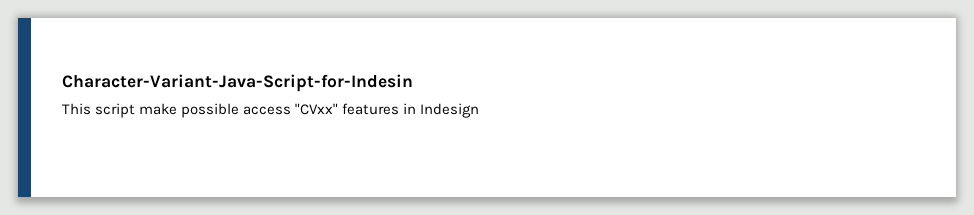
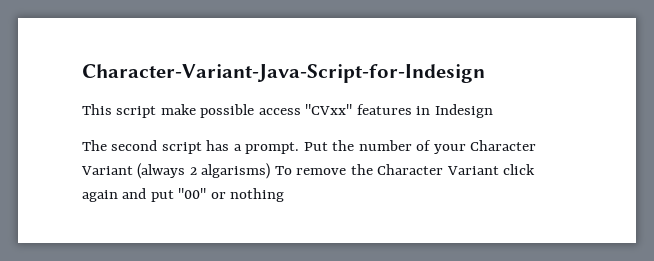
[62,74,413,92] Character-Variant-Java-Script-for-Indesin -> [82,64,485,83] Character-Variant-Java-Script-for-Indesign
(480, 110) none -> [82,140,537,154] [81,163,536,179] [82,188,285,202] // The second script has a prompt. Put the number of your Character Variant (always 2 algarisms) To remove the Character Variant click again and put "00" or nothing

